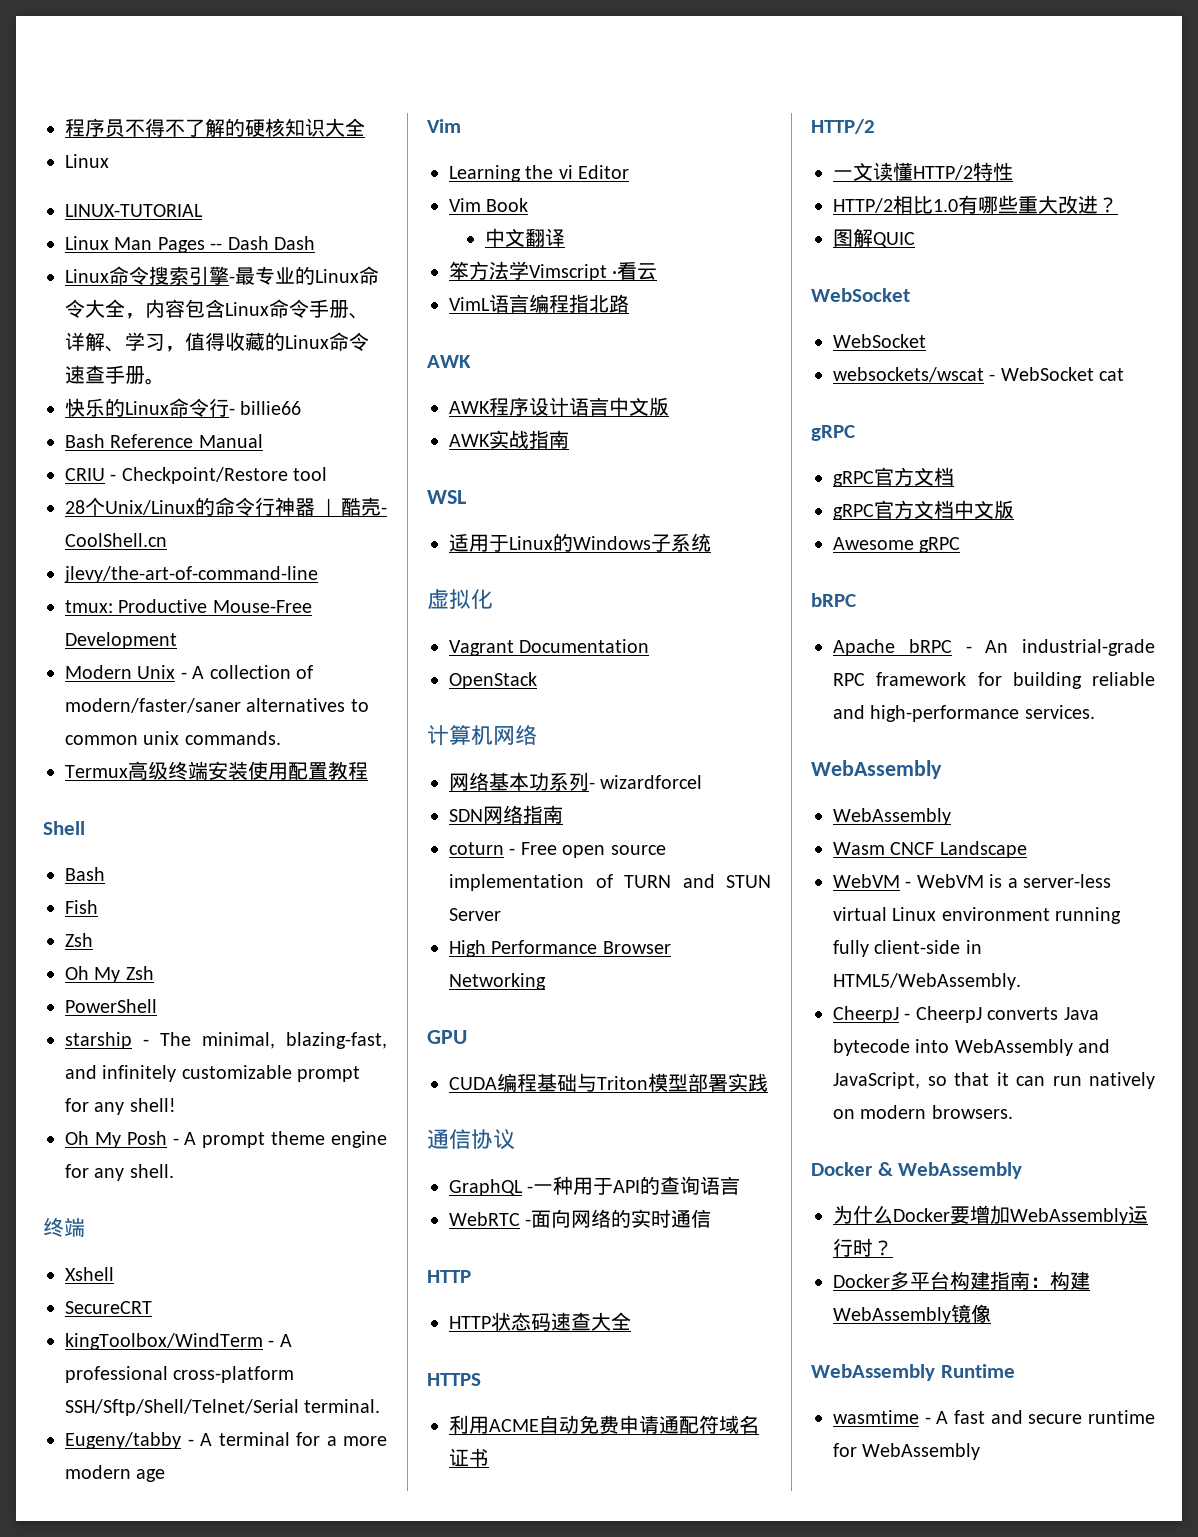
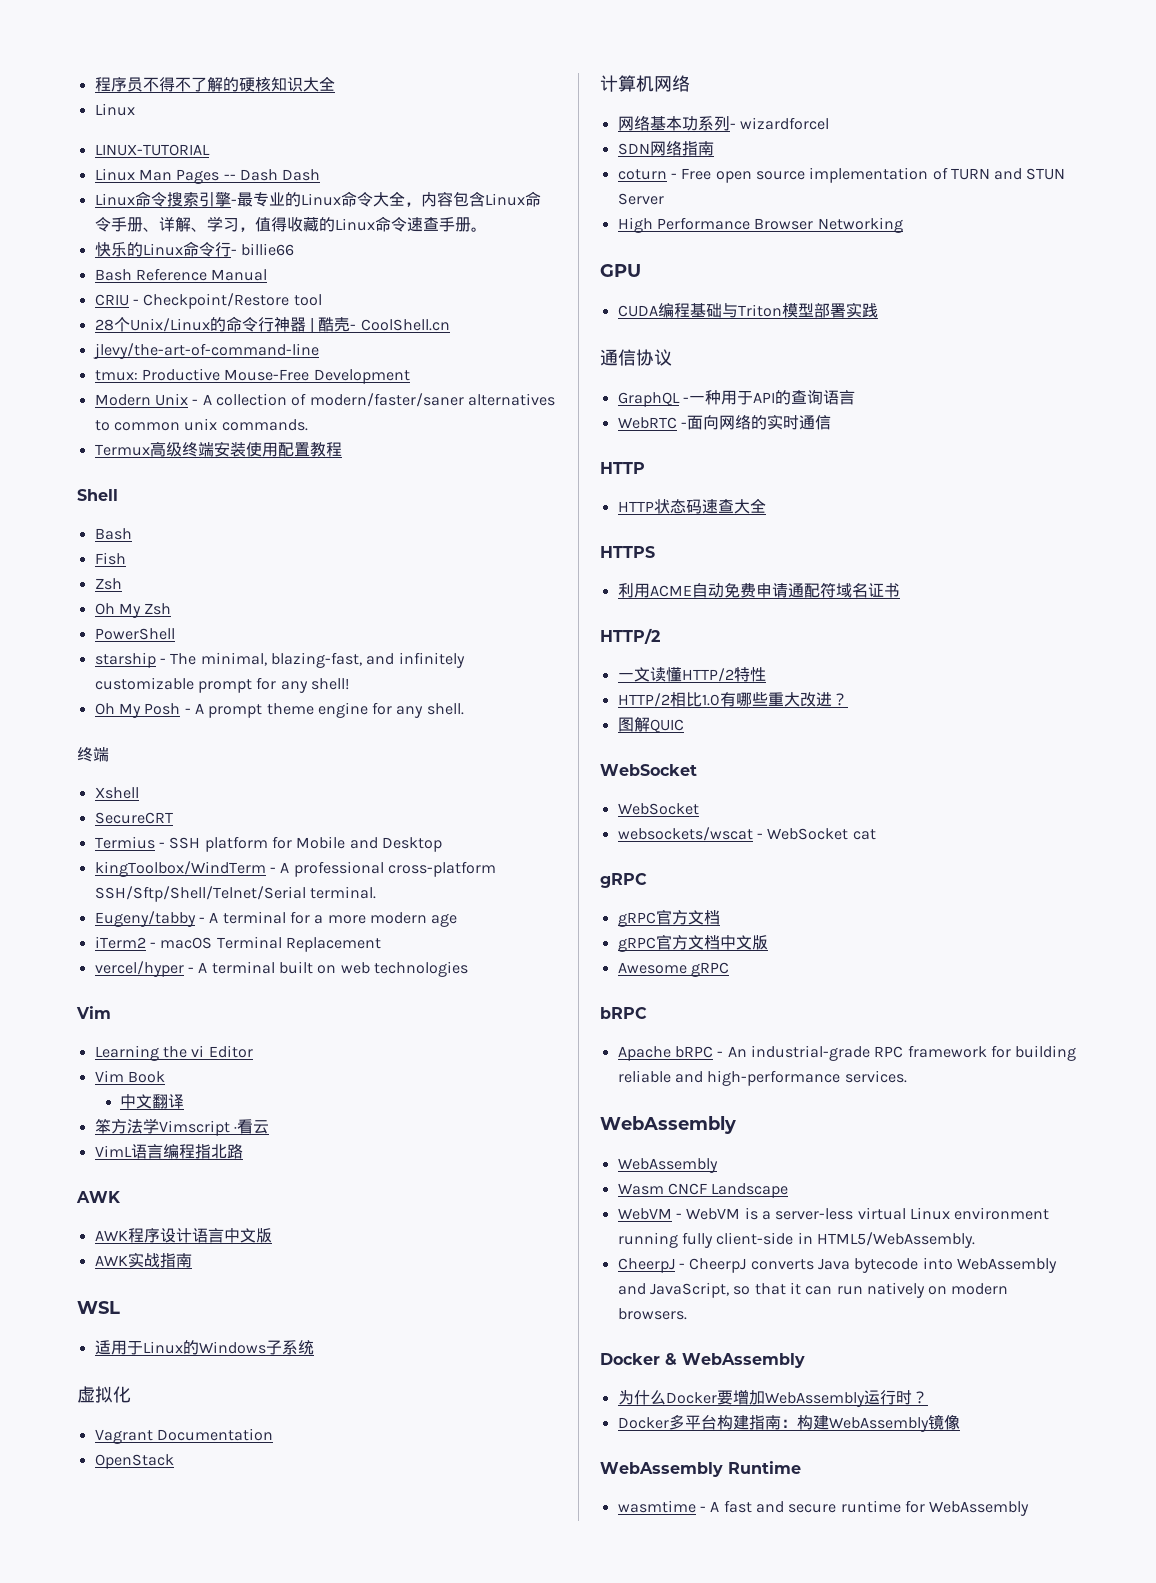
(152, 1307) none -> [94,836,442,852] // Termius - SSH platform for Mobile and Desktop
(166, 1475) none -> [94,936,381,952] [94,961,468,977] // iTerm2 - macOS Terminal Replacement // vercel/hyper - A terminal built on web technologies

